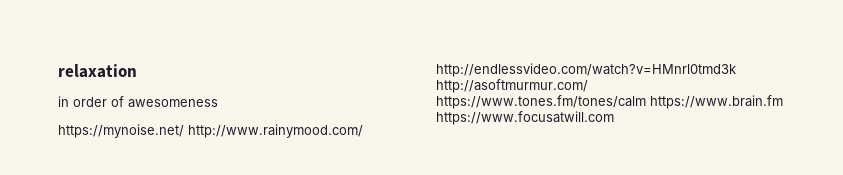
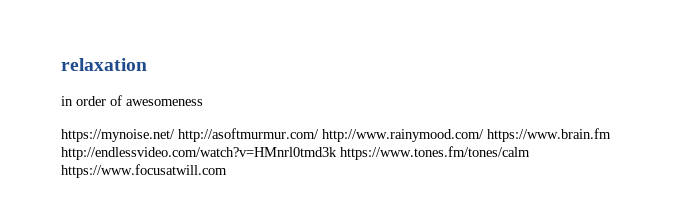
[188,124,363,138] [436,63,736,77] [436,79,588,93] [436,95,783,109] http://www.rainymood.com/ http://endlessvideo.com/watch?v=HMnrl0tmd3k http://asoftmurmur.com/ https://www.tones.fm/tones/calm https://www.brain.fm -> [178,128,611,142] [61,146,530,160] http://asoftmurmur.com/ http://www.rainymood.com/ https://www.brain.fm http://endlessvideo.com/watch?v=HMnrl0tmd3k https://www.tones.fm/tones/calm

